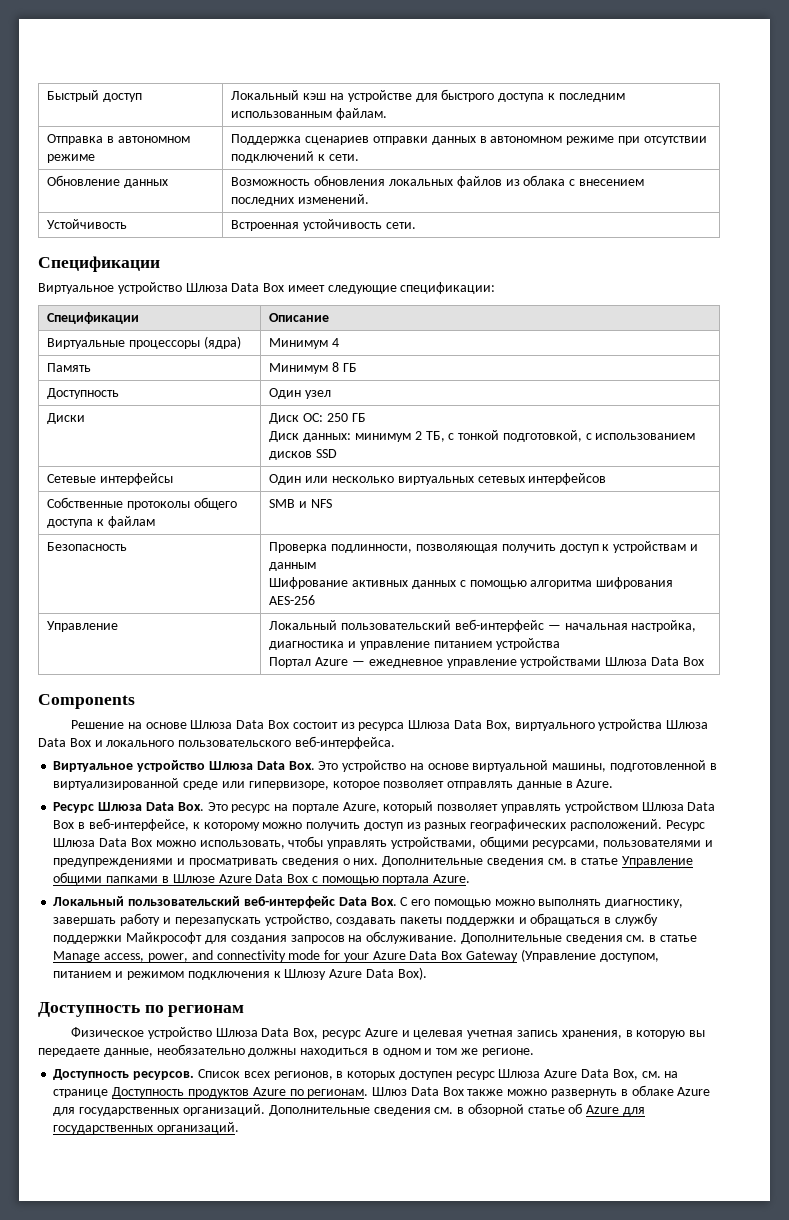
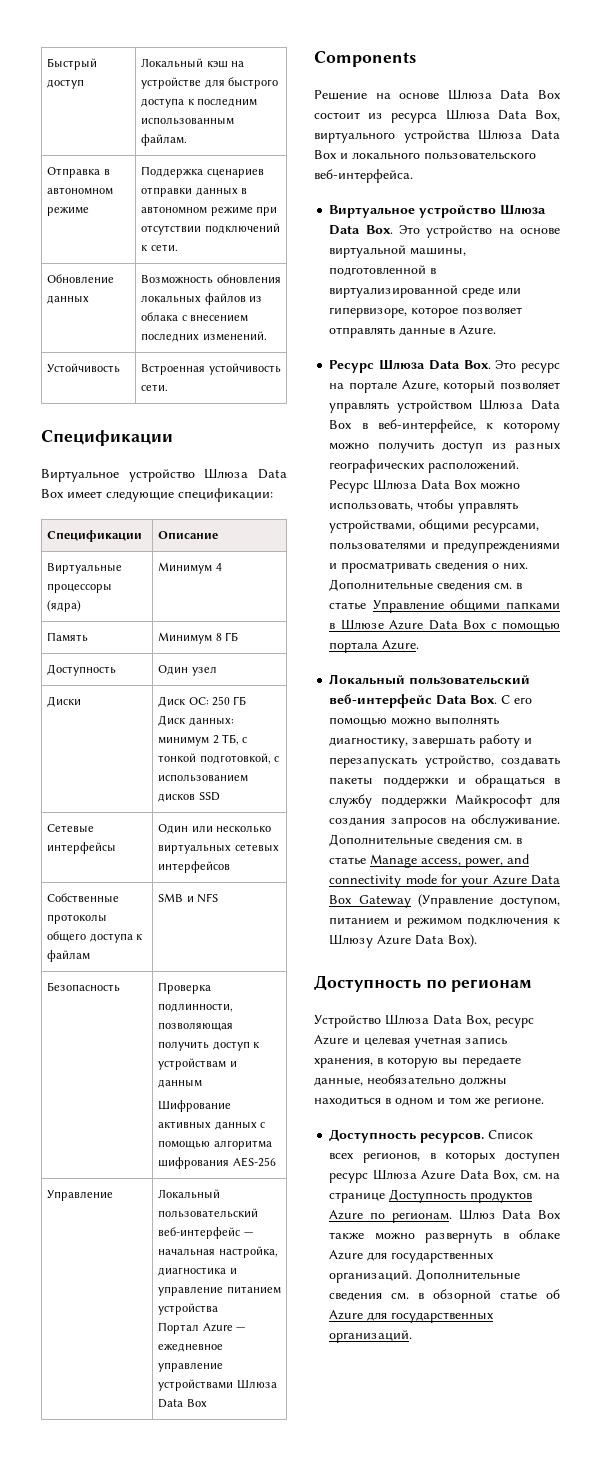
[71,1027,212,1039] Физическое устройство -> [314,1015,381,1028] Устройство

